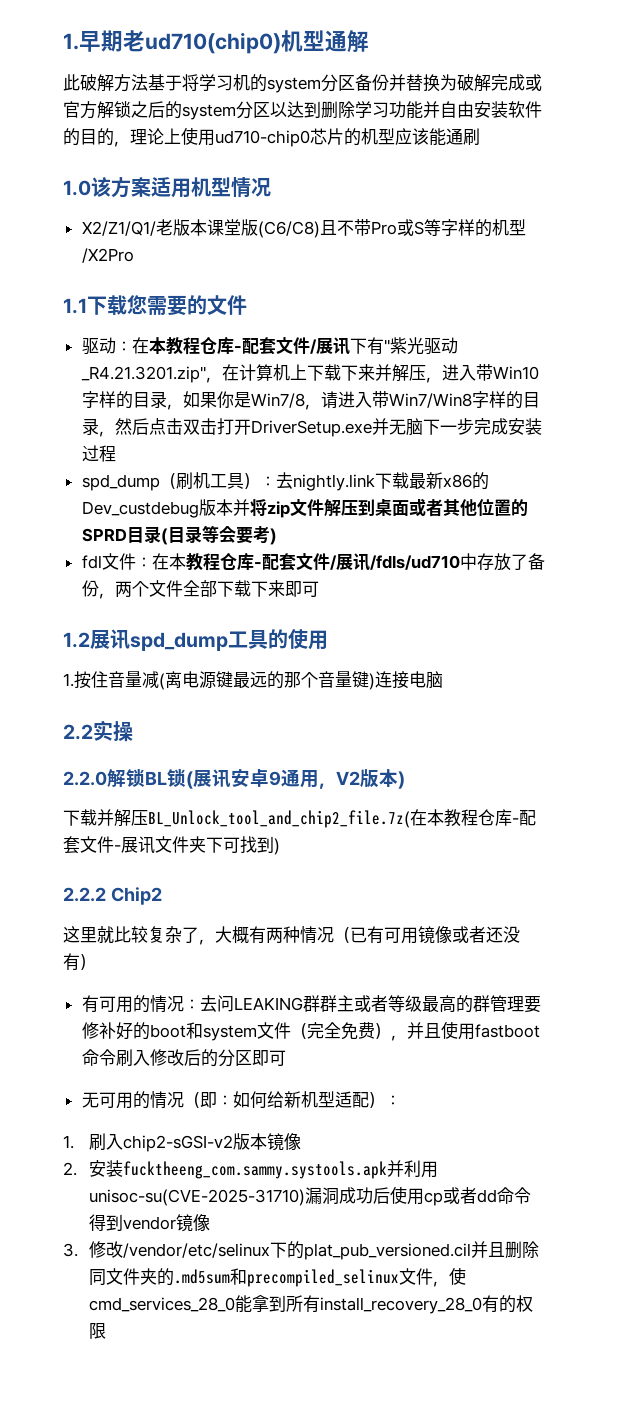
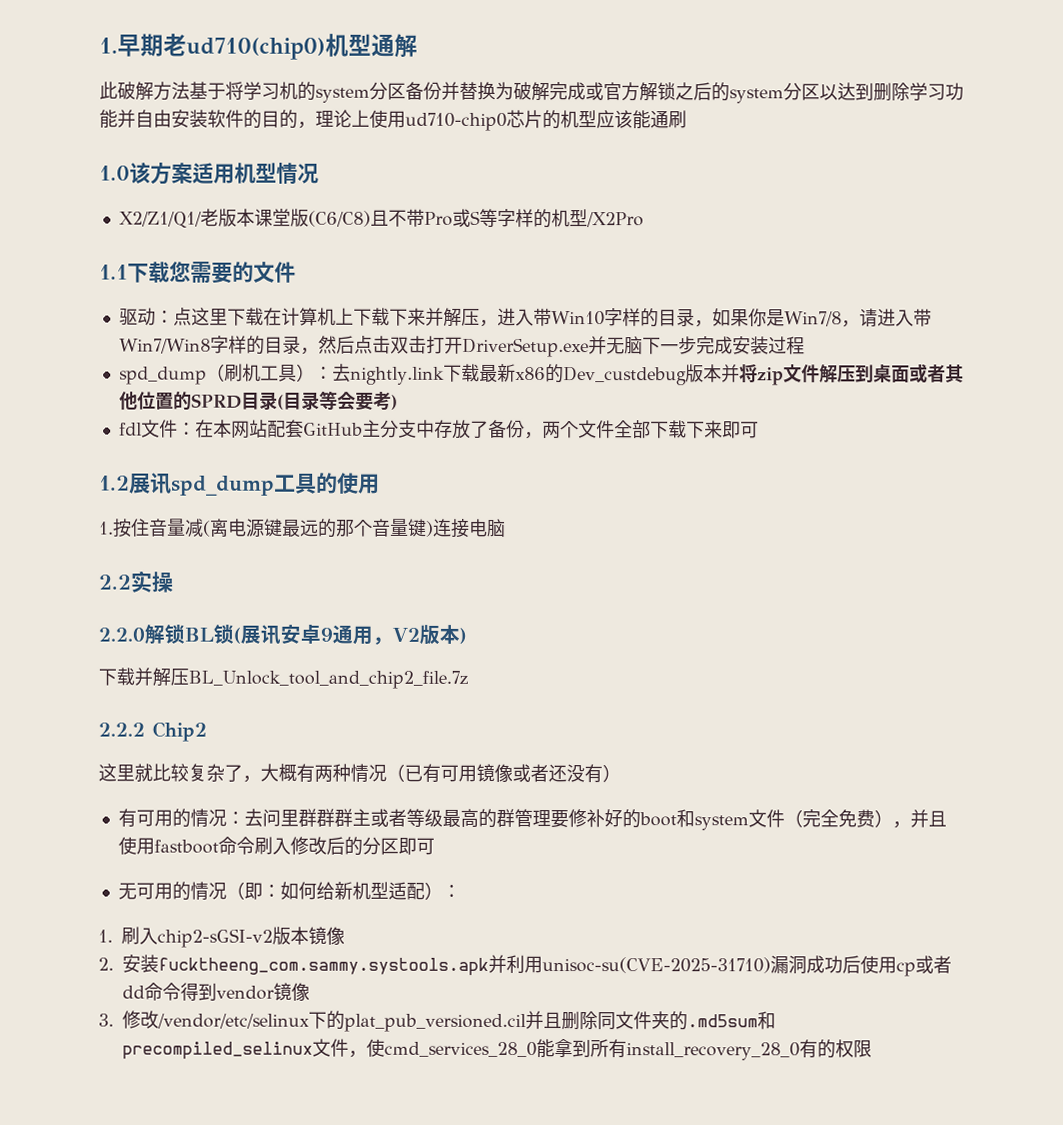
[131,336,458,355] [80,366,222,383] 在本教程仓库-配套文件/展讯下有"紫光驱动_R4.21.3201.zip"， -> [172,307,264,326] 点这里下载
[185,552,460,571] 教程仓库-配套文件/展讯/fdls/ud710 -> [230,419,417,439] 网站配套GitHub主分支
[148,809,536,828] [63,836,280,855] BL_Unlock_tool_and_chip2_file.7z(在本教程仓库-配套文件-展讯文件夹下可找到) -> [188,670,468,689] BL_Unlock_tool_and_chip2_file.7z
[233,997,303,1011] LEAKING -> [279,808,317,827] 里群

